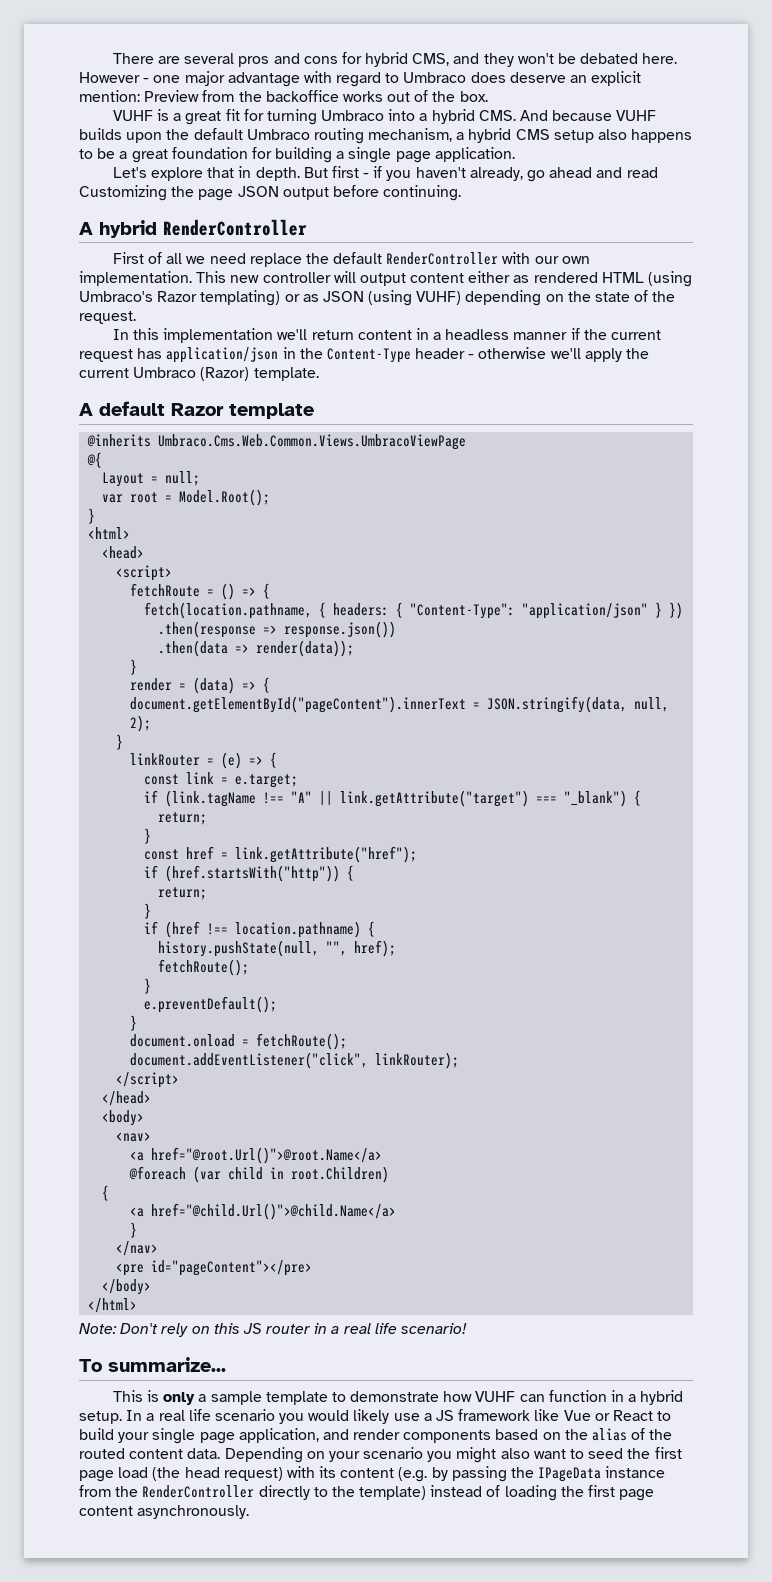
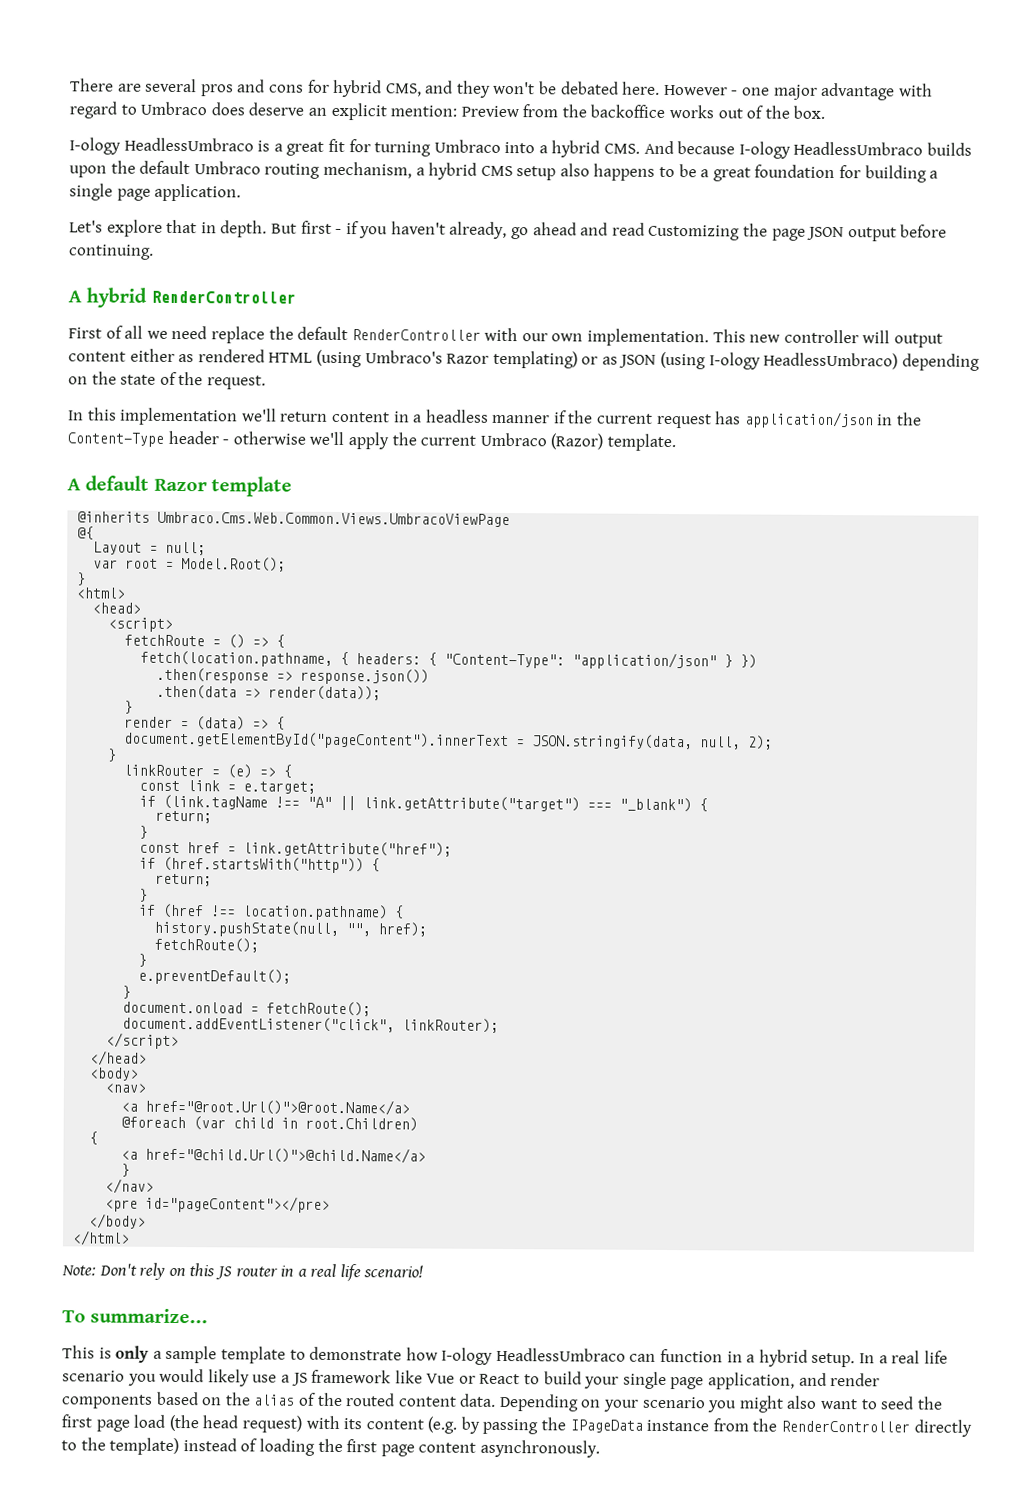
[112,110,153,121] VUHF -> [69,137,254,155] I-ology HeadlessUmbraco
[616,110,657,121] VUHF -> [738,141,924,159] I-ology HeadlessUmbraco
[416,291,462,305] VUHF) -> [708,352,899,370] I-ology HeadlessUmbraco)
[475,1391,516,1402] VUHF -> [441,1347,626,1365] I-ology HeadlessUmbraco

